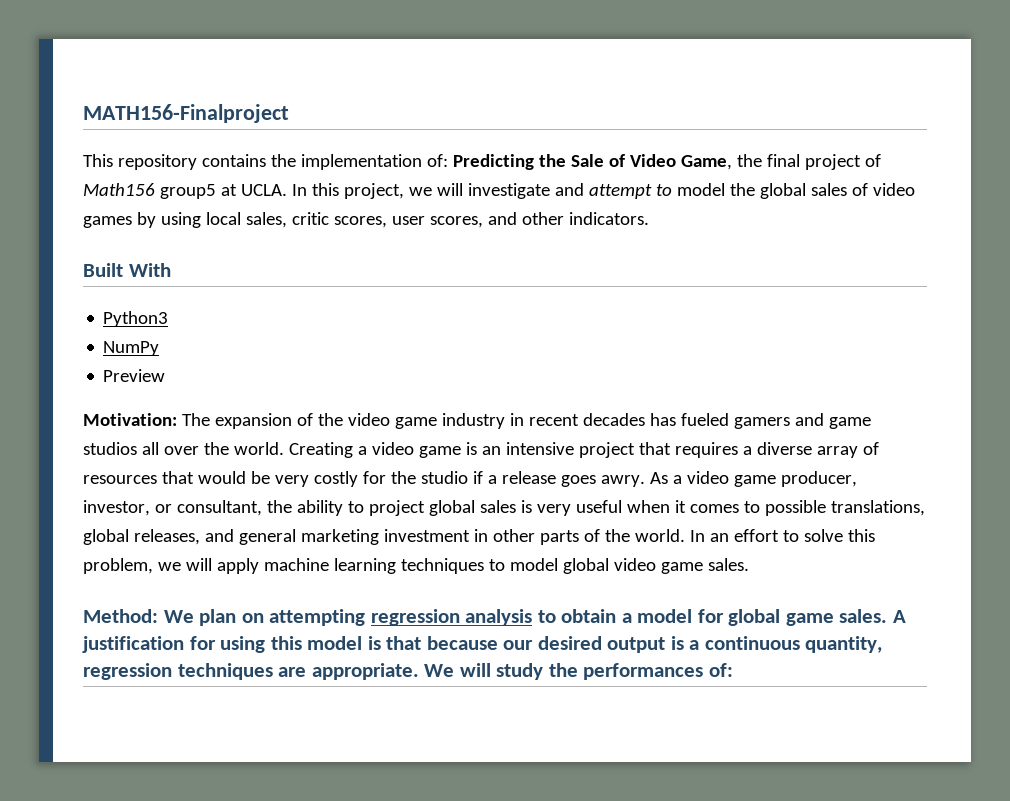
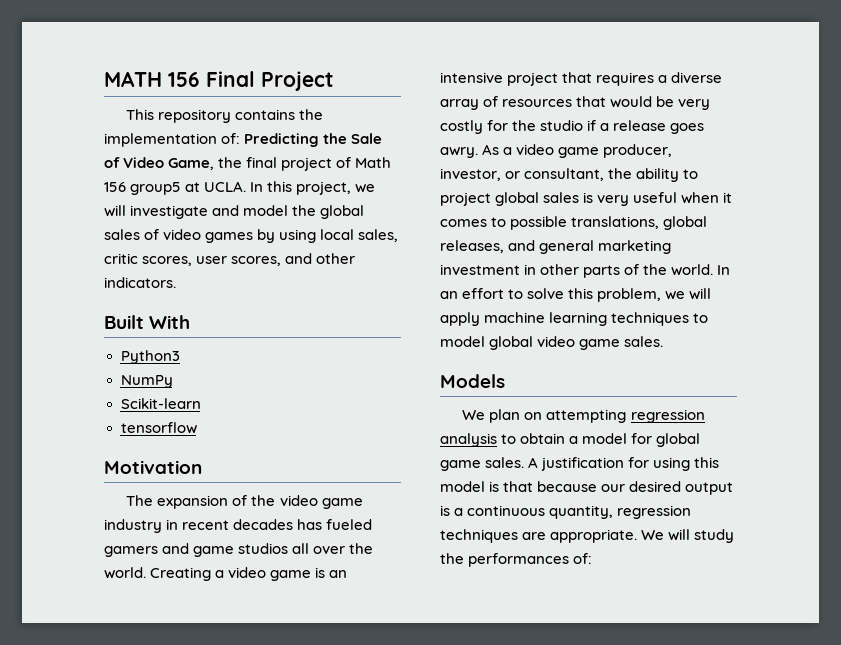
[83,104,289,123] MATH156-Finalproject -> [104,71,334,91] MATH 156 Final Project
[83,183,155,196] Math156 -> [355,157,392,168] [104,182,126,192] Math 156
[588,184,672,199] attempt to -> (240, 210) none
[103,369,166,382] [83,413,177,426] Preview // Motivation: -> [120,398,201,409] [120,422,197,434] [104,460,202,474] Scikit-learn // tensorflow // Motivation //
[83,609,158,623] Method: -> [440,374,505,388] Models //

